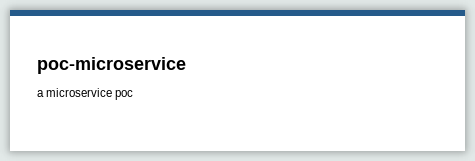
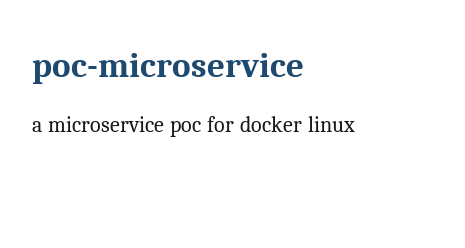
(134, 95) none -> [206,116,355,132] for docker linux

